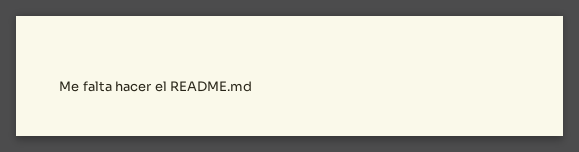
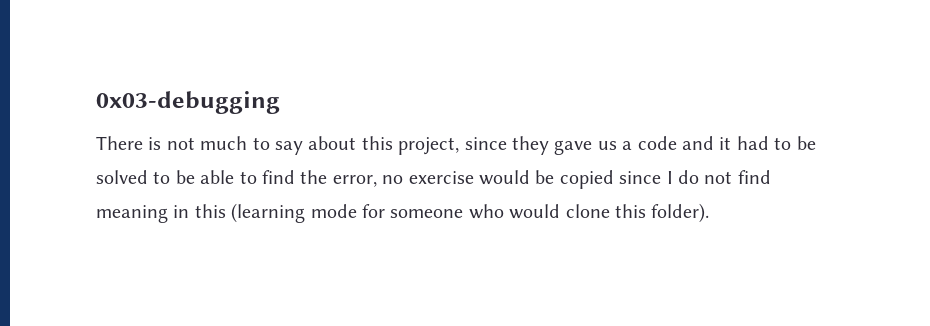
[59,81,253,92] Me falta hacer el README.md -> [96,91,280,114] [96,136,816,155] [96,170,771,189] [96,203,710,223] 0x03-debugging // There is not much to say about this project, since they gave us a code and it had to be solved to be able to find the error, no exercise would be copied since I do not find meaning in this (learning mode for someone who would clone this folder).

